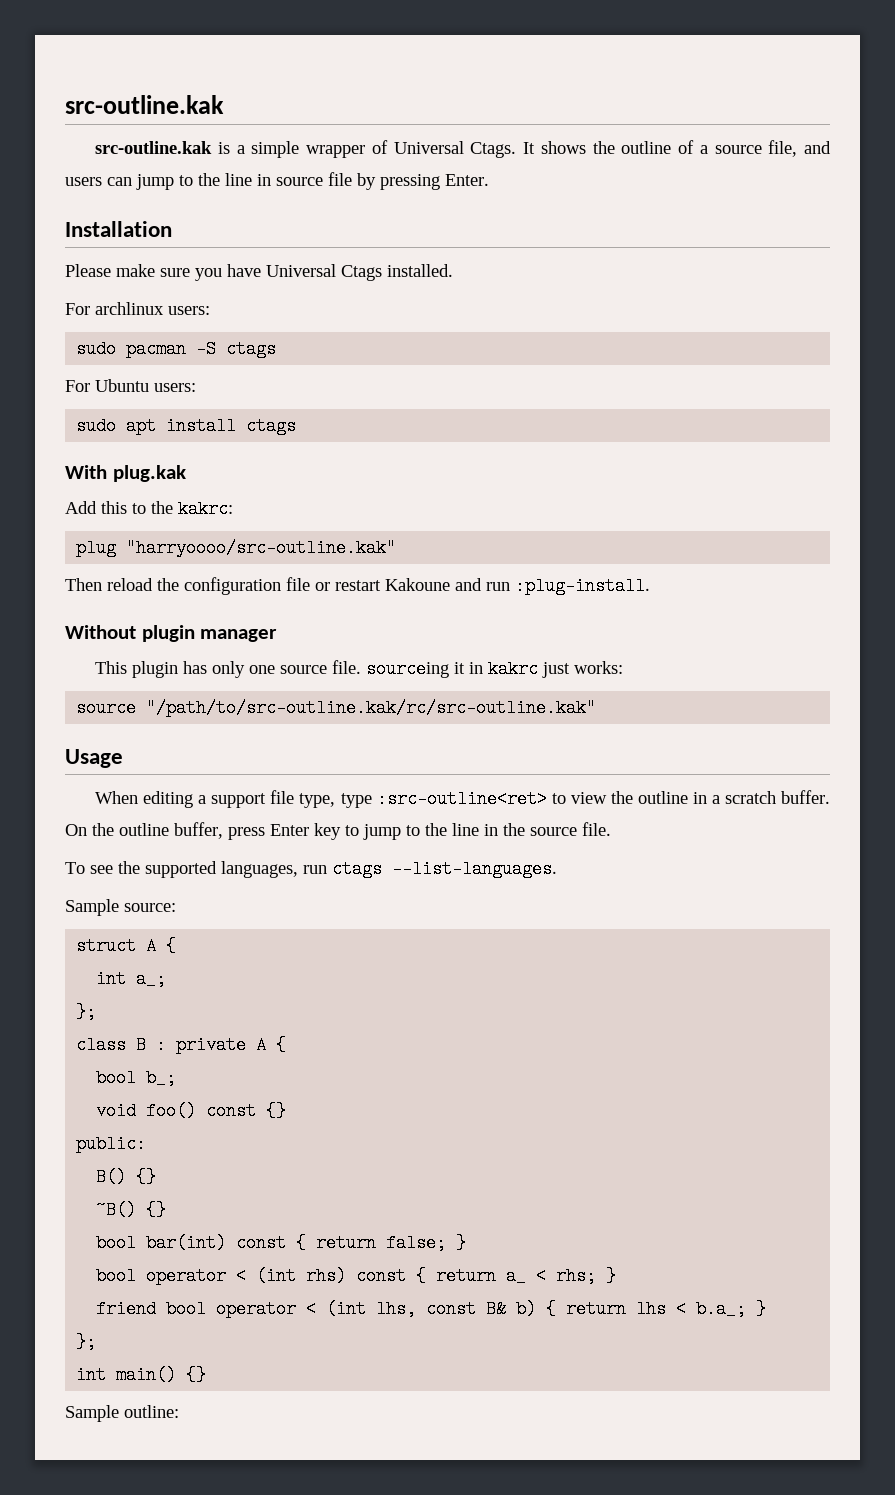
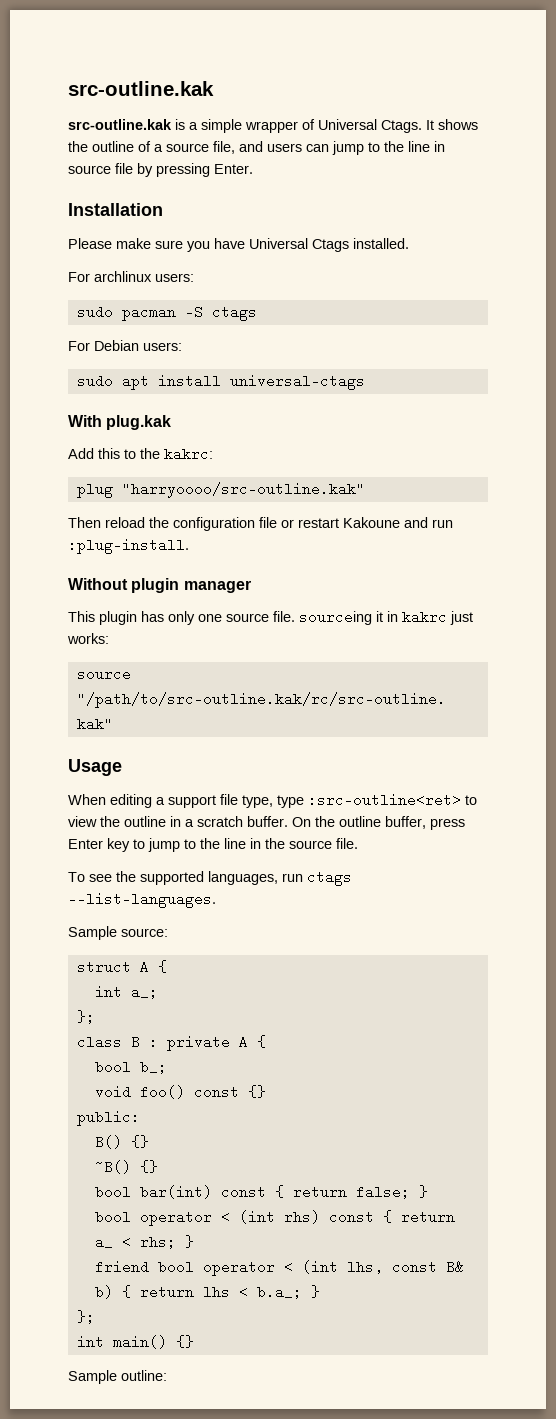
[95,379,149,392] Ubuntu -> [94,340,139,351] Debian
[246,417,297,435] ctags -> [229,374,365,390] universal-ctags

